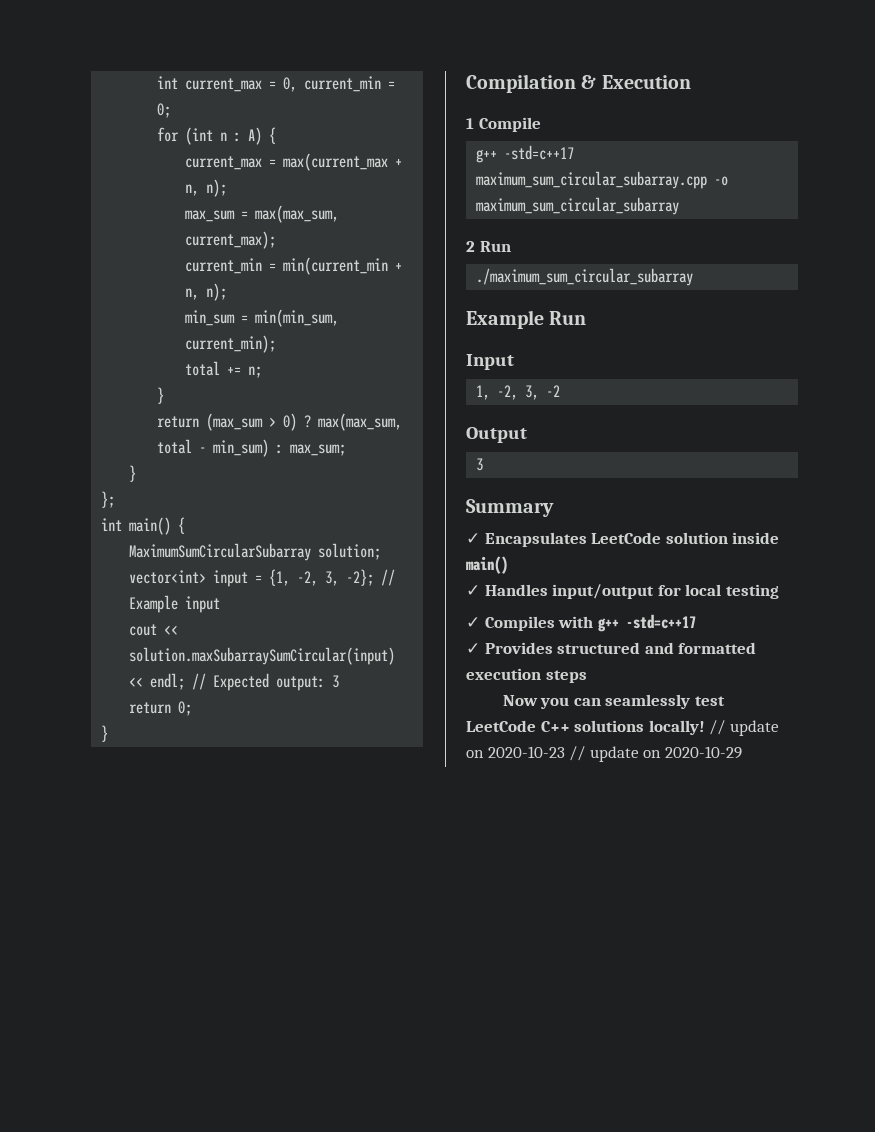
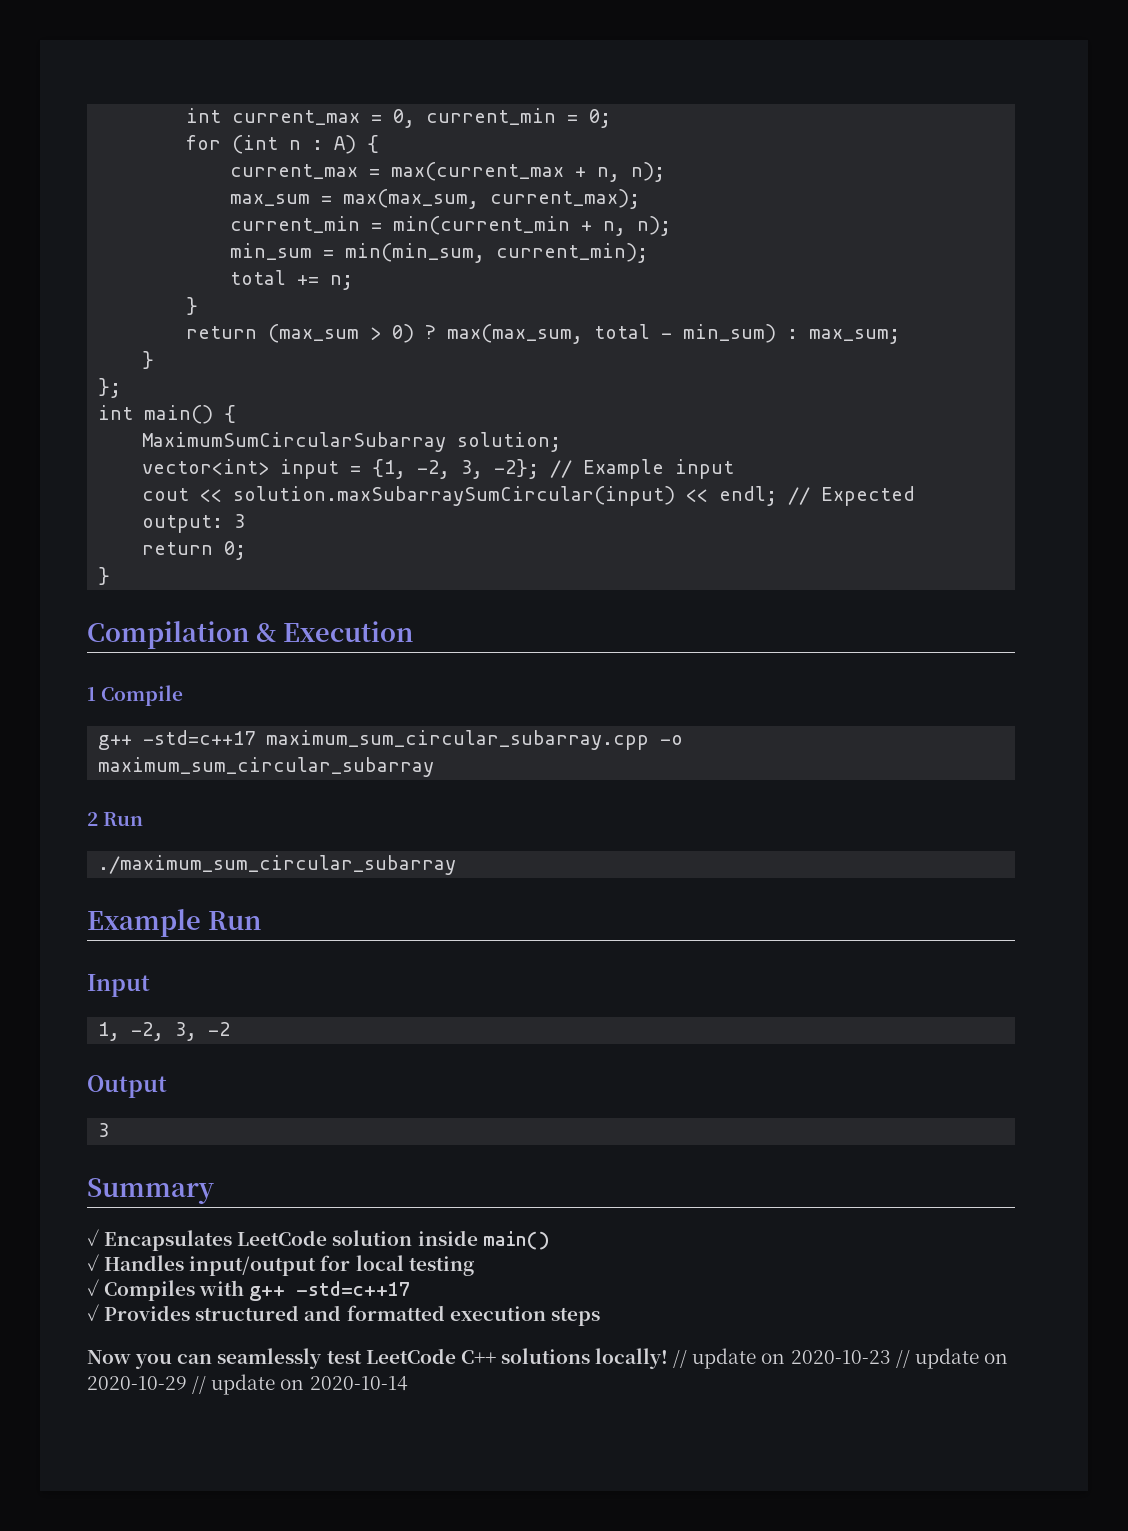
(742, 752) none -> [192,1374,408,1395] // update on 2020-10-14

